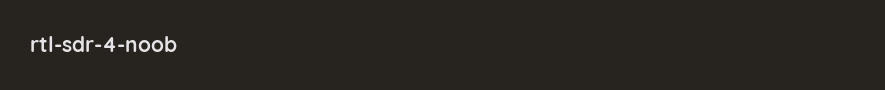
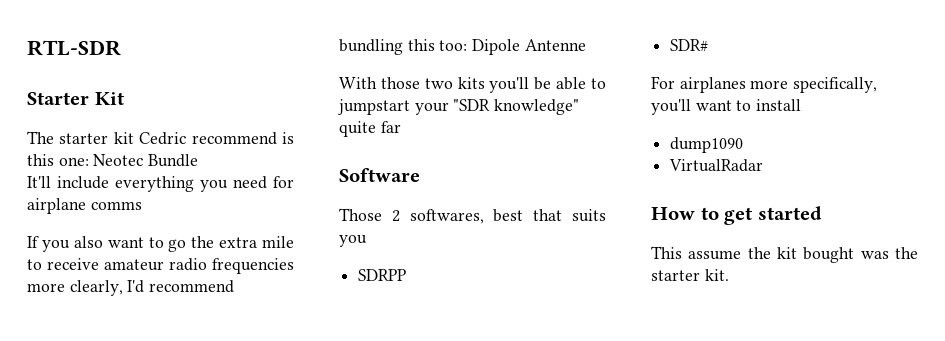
[30,36,177,52] rtl-sdr-4-noob -> [27,40,121,56] [27,92,124,105] [27,131,294,145] [27,154,199,167] [27,176,294,192] [27,198,142,214] [27,236,294,252] [27,258,294,274] [27,280,235,296] [339,39,586,55] [339,77,606,93] [338,99,580,115] [339,121,401,137] [339,168,420,182] [339,208,606,224] [339,235,367,247] [358,269,407,281] [670,39,709,52] [651,76,878,93] [651,99,802,115] [670,137,744,153] [669,159,764,172] [651,206,822,225] [651,246,918,263] [651,269,729,281] RTL-SDR // Starter Kit // The starter kit Cedric recommend is this one: Neotec Bundle // It'll include everything you need for airplane comms // If you also want to go the extra mile to receive amateur radio frequencies more clearly, I'd recommend bundling this too: Dipole Antenne // With those two kits you'll be able to jumpstart your "SDR knowledge" quite far // Software // Those 2 softwares, best that suits you // SDRPP // SDR# // For airplanes more specifically, you'll want to install // dump1090 // VirtualRadar // How to get started // This assume the kit bought was the starter kit.

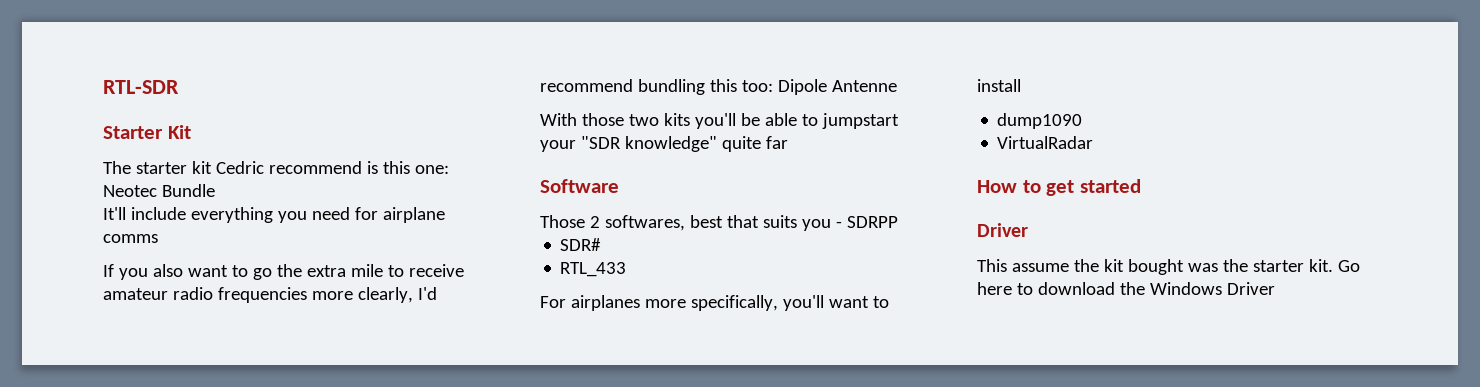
(367, 241) // -> [835,221,842,228] -
(709, 45) none -> [560,262,627,277] // RTL_433
(822, 213) none -> [977,223,1028,237] // Driver
(729, 275) none -> [1337,260,1360,272] [977,282,1275,295] Go here to download the Windows Driver

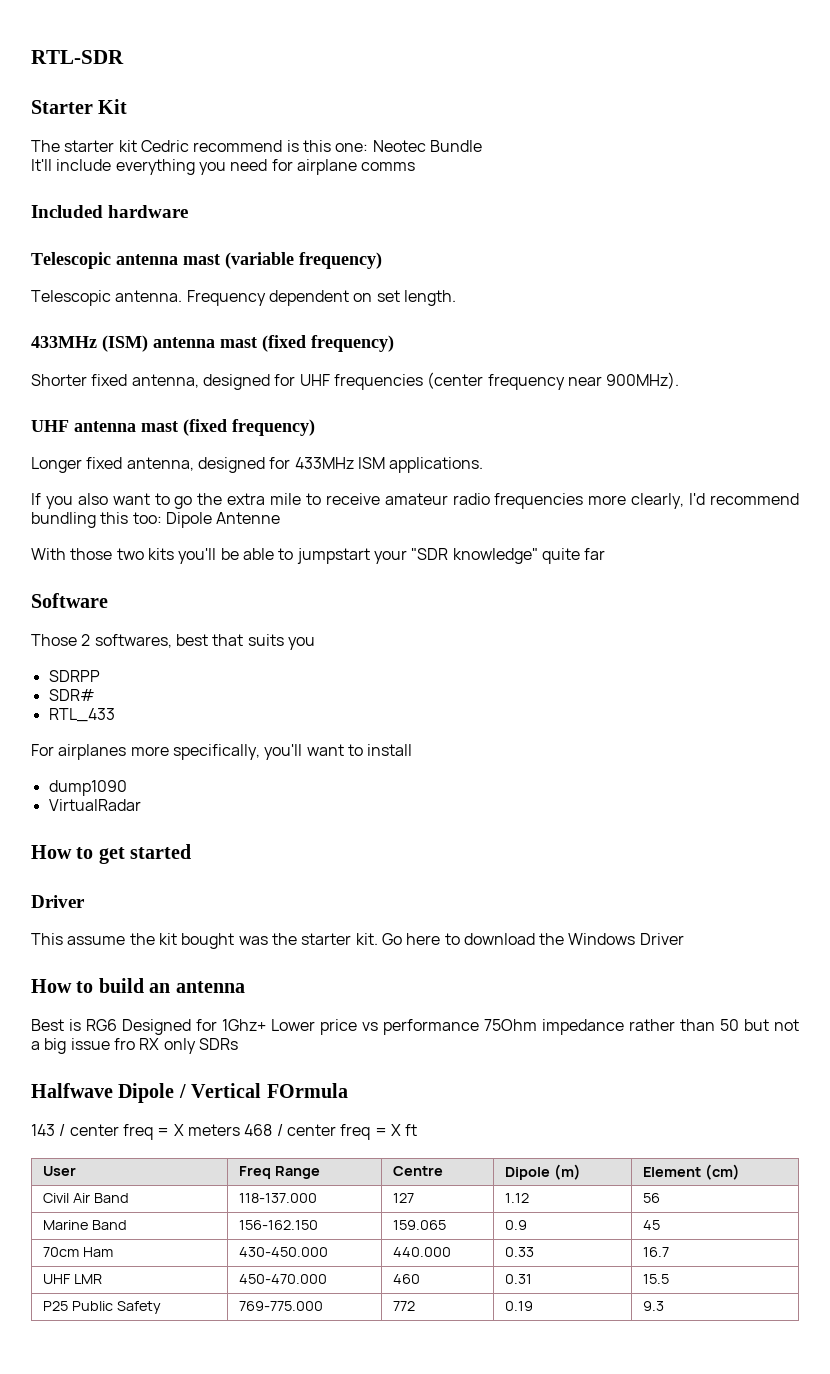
(158, 238) none -> [31,205,189,218] [31,252,382,269] [31,290,456,306] [31,335,394,352] [31,372,680,390] [31,419,315,436] [31,457,484,473] // Included hardware // Telescopic antenna mast (variable frequency) // Telescopic antenna. Frequency dependent on set length. // 433MHz (ISM) antenna mast (fixed frequency) // Shorter fixed antenna, designed for UHF frequencies (center frequency near 900MHz). // UHF antenna mast (fixed frequency) // Longer fixed antenna, designed for 433MHz ISM applications.
[835,221,842,228] - -> (315, 643) //
(1275, 288) none -> [31,978,245,993] [31,1019,799,1035] [31,1038,238,1054] [31,1083,348,1103] [31,1124,418,1140] [42,1166,76,1176] [238,1166,320,1179] [392,1166,443,1176] [504,1164,581,1180] [642,1164,740,1180] [42,1193,129,1203] [238,1193,317,1203] [392,1193,414,1203] [504,1193,529,1203] [642,1193,660,1203] [42,1220,127,1230] [238,1220,318,1230] [392,1220,446,1230] [504,1220,527,1230] [642,1220,660,1230] [42,1247,113,1257] [238,1247,328,1257] [392,1247,451,1257] [504,1247,534,1257] [642,1247,669,1257] [42,1274,102,1284] [238,1274,327,1284] [392,1274,420,1284] [504,1274,532,1284] [642,1274,669,1284] [42,1301,161,1314] [238,1301,323,1311] [392,1301,415,1311] [504,1301,533,1311] [642,1301,664,1311] // How to build an antenna // Best is RG6 Designed for 1Ghz+ Lower price vs performance 75Ohm impedance rather than 50 but not a big issue fro RX only SDRs // Halfwave Dipole / Vertical FOrmula // 143 / center freq = X meters 468 / center freq = X ft // User | Freq Range | Centre | Dipole (m) | Element (cm) // Civil Air Band | 118-137.000 | 127 | 1.12 | 56 // Marine Band | 156-162.150 | 159.065 | 0.9 | 45 // 70cm Ham | 430-450.000 | 440.000 | 0.33 | 16.7 // UHF LMR | 450-470.000 | 460 | 0.31 | 15.5 // P25 Public Safety | 769-775.000 | 772 | 0.19 | 9.3

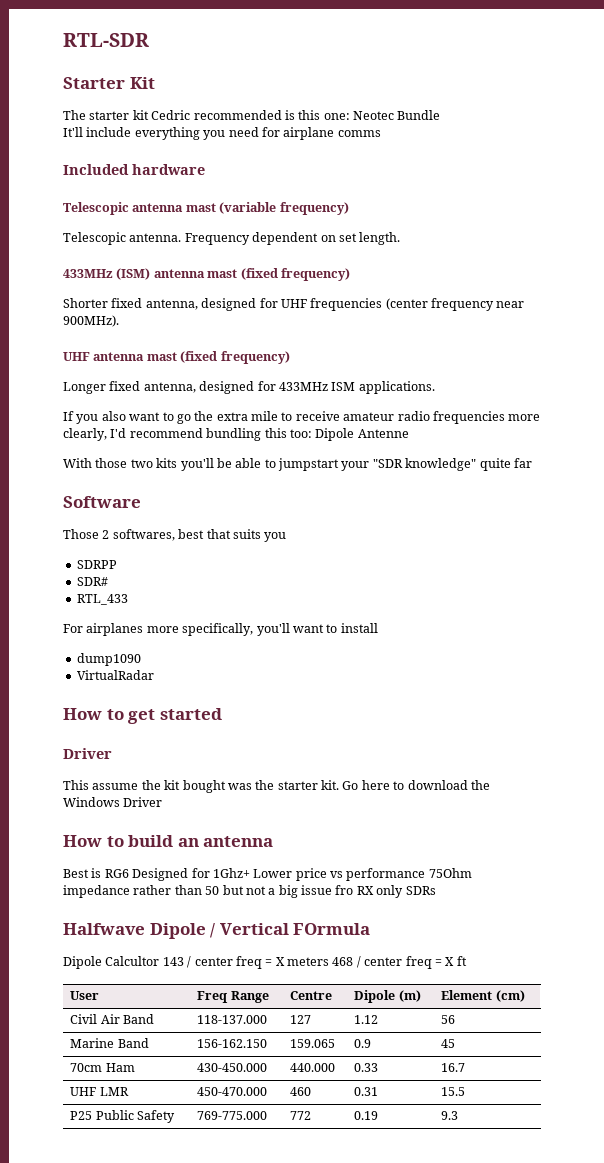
[193,140,283,152] recommend -> [193,110,282,120] recommended
(348, 1090) none -> [63,956,160,969] Dipole Calcultor

